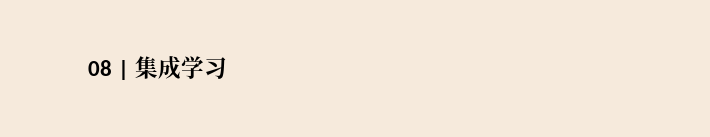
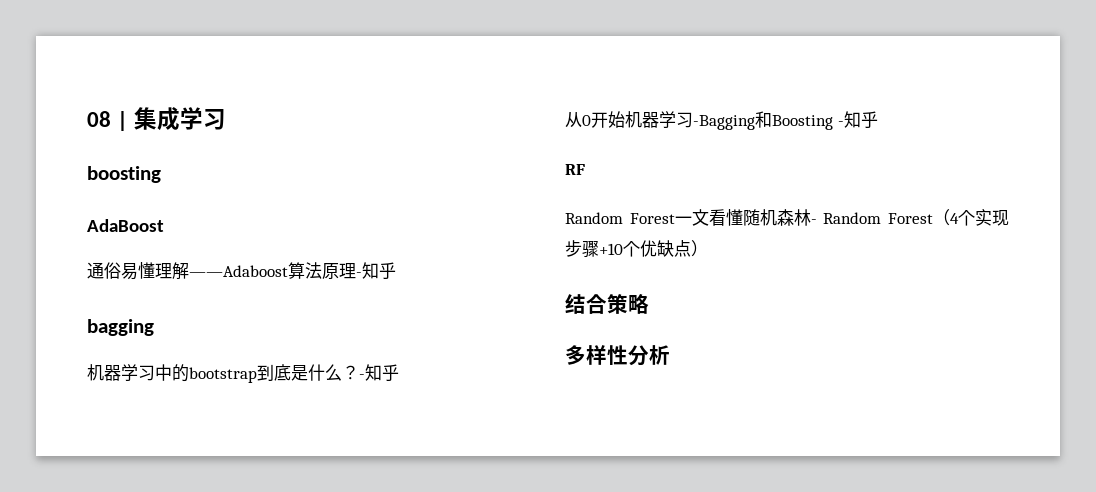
(228, 68) none -> [87,166,161,183] [87,219,164,232] [87,262,396,280] [87,319,154,336] [87,364,399,383] [565,111,878,130] [565,164,585,175] [565,209,1009,226] [565,240,708,258] [565,293,649,314] [565,345,670,366] // boosting // AdaBoost // 通俗易懂理解——Adaboost算法原理-知乎 // bagging // 机器学习中的bootstrap到底是什么？-知乎 // 从0开始机器学习-Bagging和Boosting -知乎 // RF // Random Forest一文看懂随机森林- Random Forest（4个实现步骤+10个优缺点） // 结合策略 // 多样性分析

